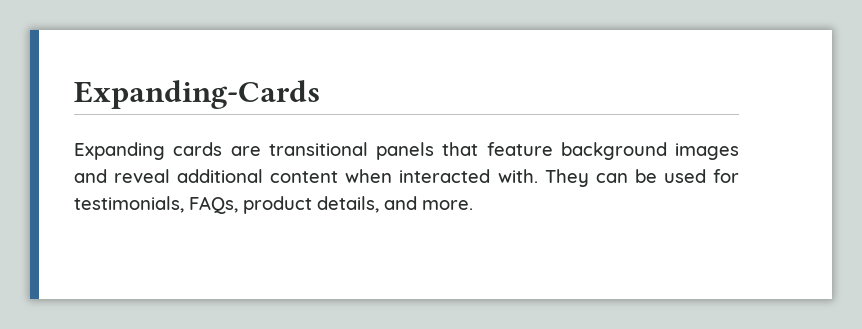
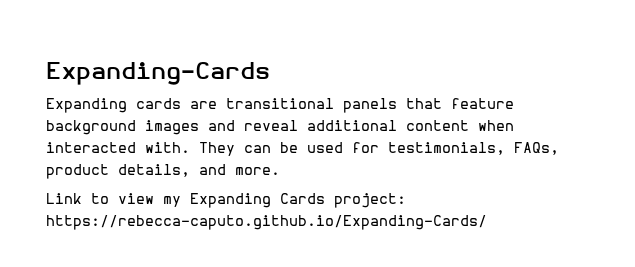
(473, 205) none -> [46,193,406,208] [46,215,487,230] // Link to view my Expanding Cards project: https://rebecca-caputo.github.io/Expanding-Cards/

